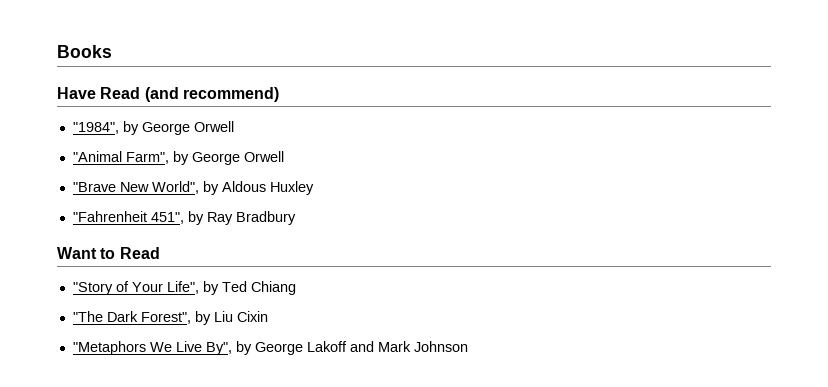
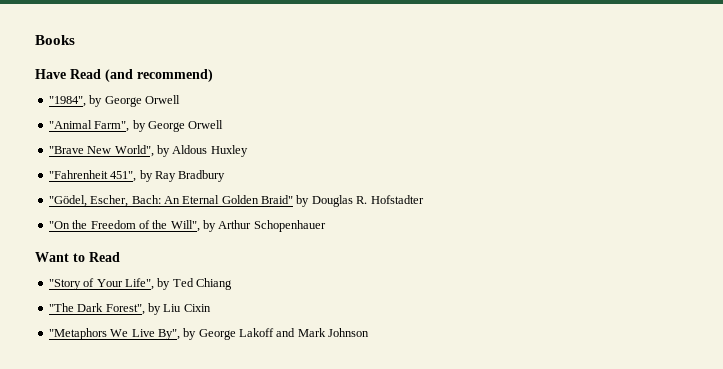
(296, 218) none -> [48,195,424,207] [48,220,326,232] // "Gödel, Escher, Bach: An Eternal Golden Braid" by Douglas R. Hofstadter // "On the Freedom of the Will", by Arthur Schopenhauer

